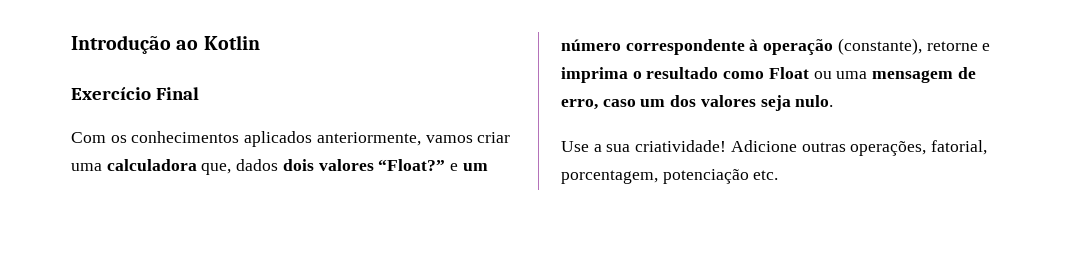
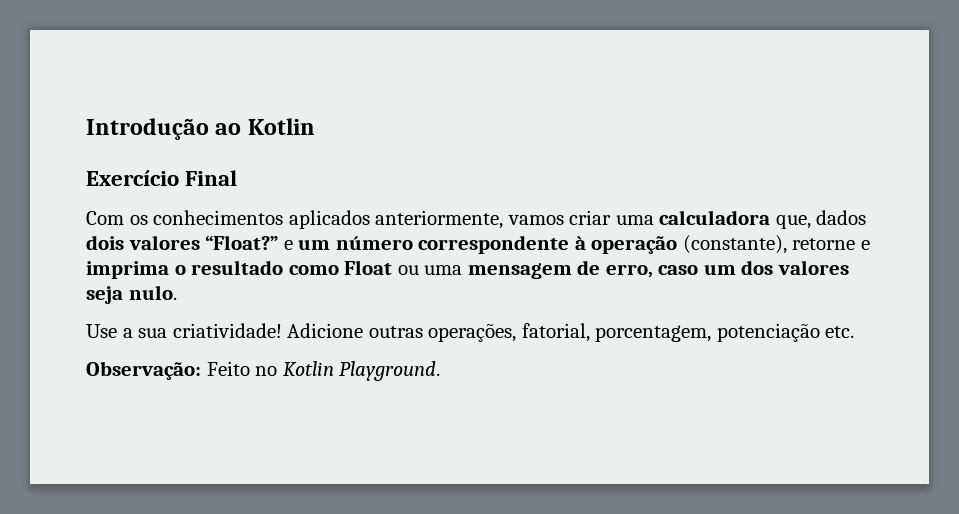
(779, 175) none -> [86,361,441,381] // Observação: Feito no Kotlin Playground.

